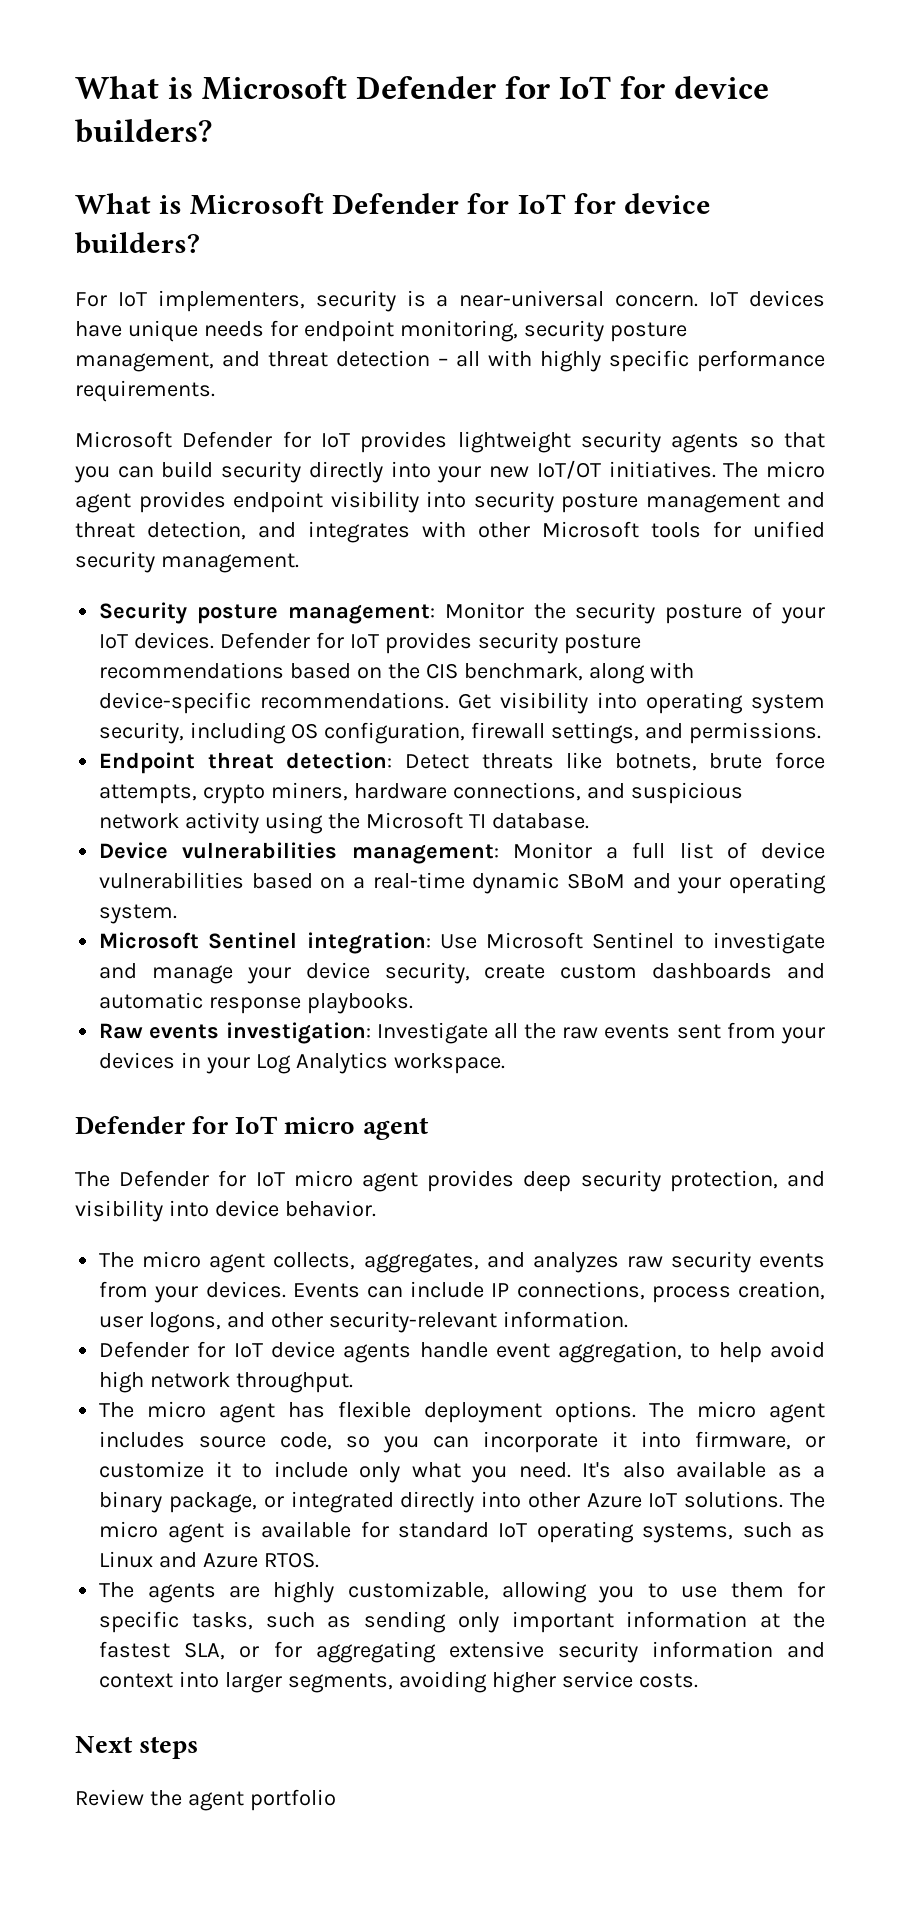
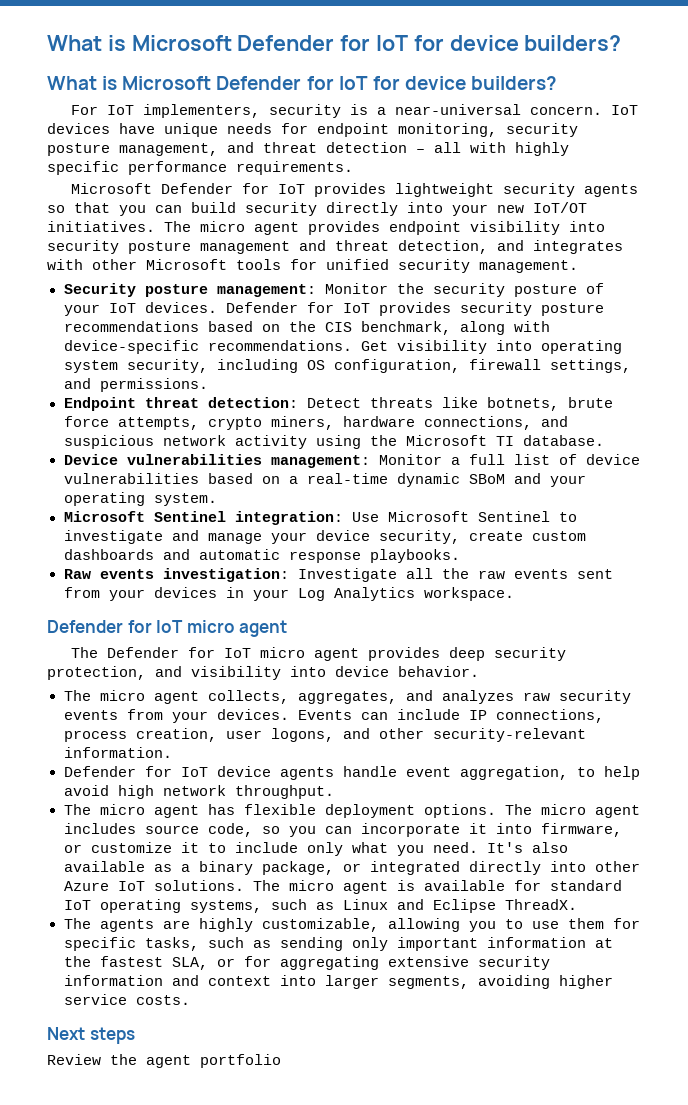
[203,1552,320,1568] Azure RTOS. -> [432,899,577,913] Eclipse ThreadX.

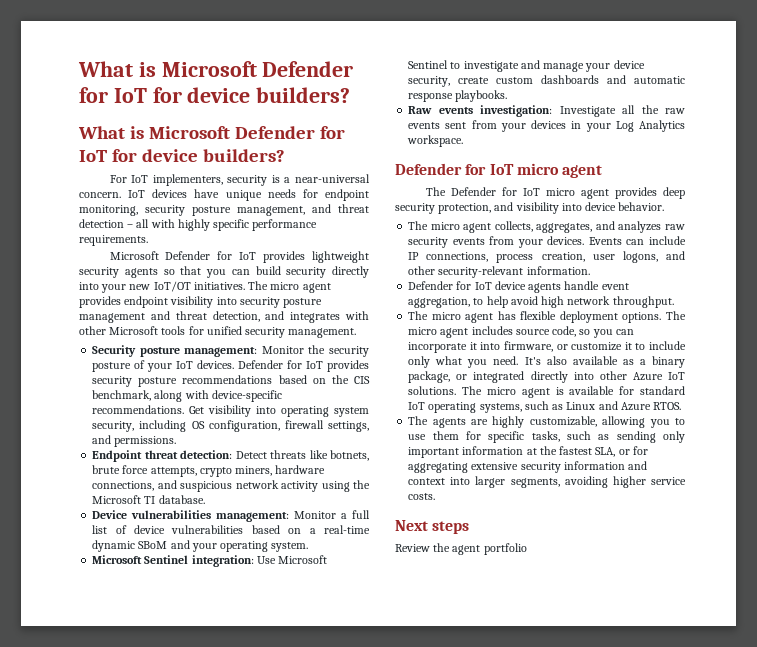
[432,899,577,913] Eclipse ThreadX. -> [620,402,682,411] Azure RTOS.

